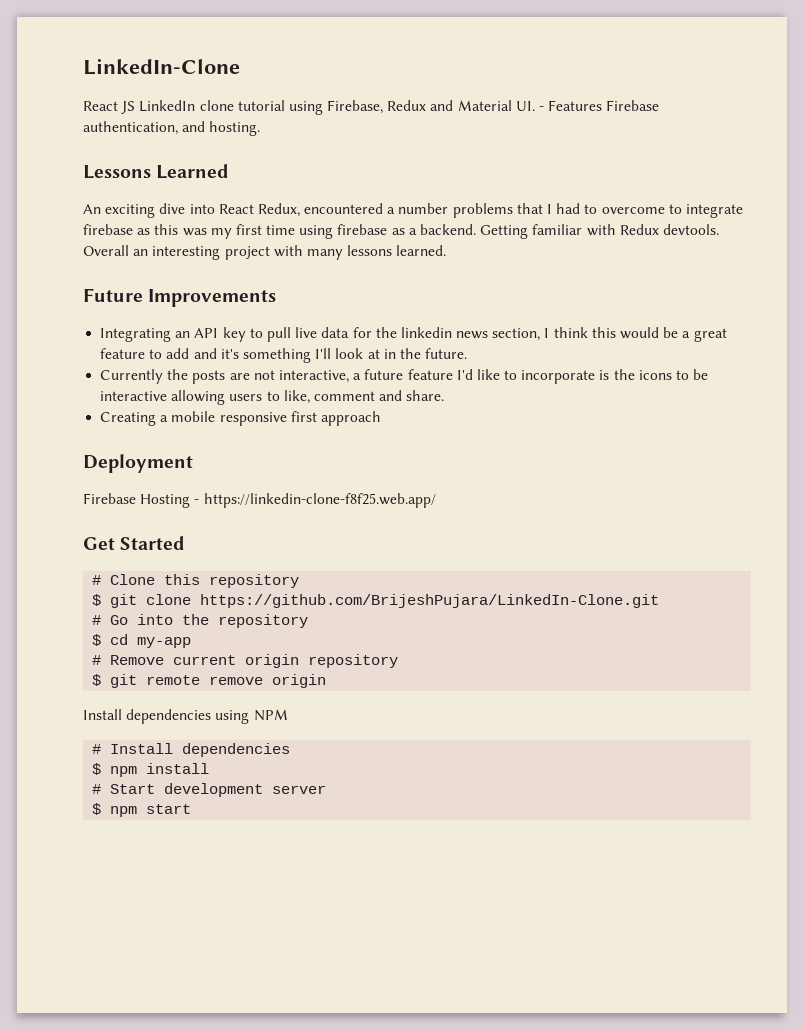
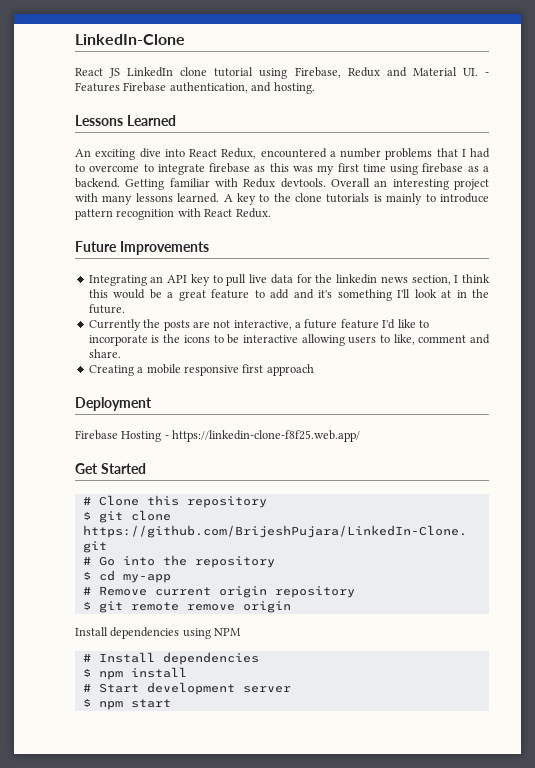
(447, 250) none -> [223,193,489,205] [75,208,271,220] A key to the clone tutorials is mainly to introduce pattern recognition with React Redux.

